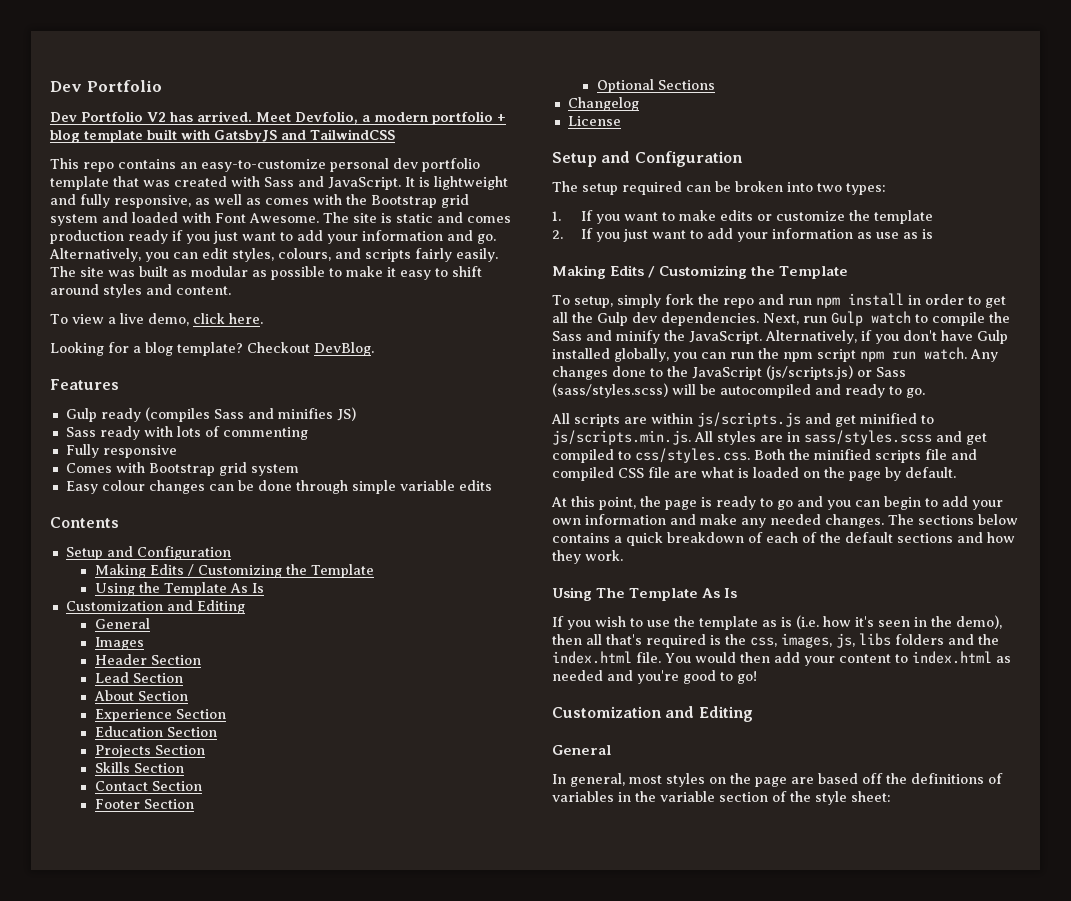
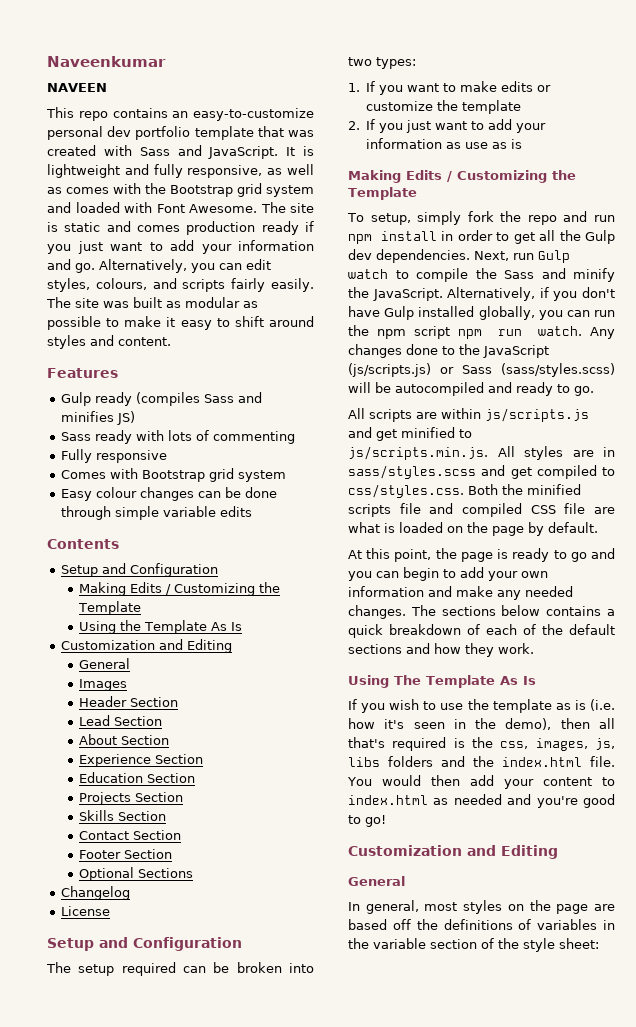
[50,80,162,92] [50,111,506,125] [50,129,395,143] Dev Portfolio // Dev Portfolio V2 has arrived. Meet Devfolio, a modern portfolio + blog template built with GatsbyJS and TailwindCSS -> [47,56,166,67] [47,83,107,92] Naveenkumar // NAVEEN
[50,313,263,326] [50,342,374,356] // To view a live demo, click here. // Looking for a blog template? Checkout DevBlog. -> (171, 341) none

